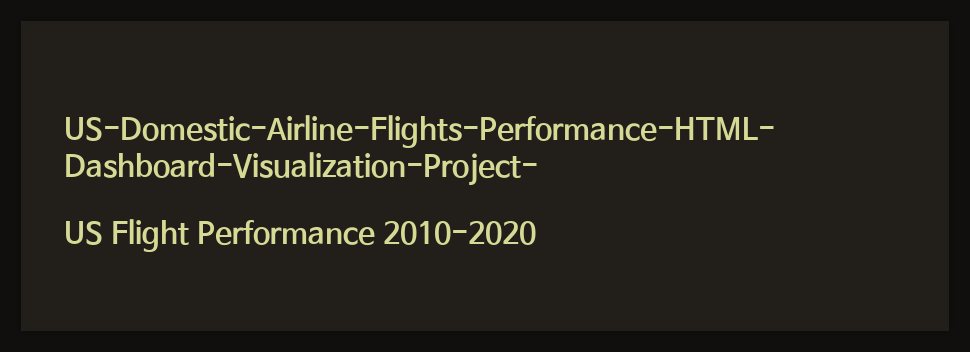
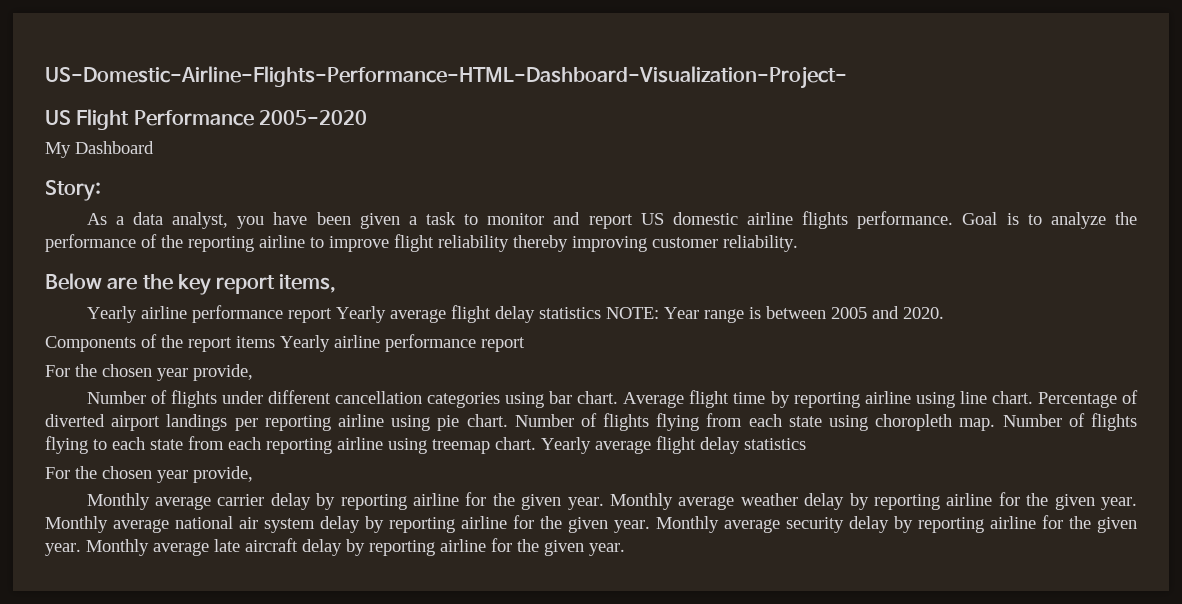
[383,221,537,245] 2010-2020 -> [258,110,367,125] [45,141,154,158] [45,180,101,201] [86,211,1138,229] [45,234,798,252] [45,273,337,295] [86,305,944,323] [45,334,525,352] [45,364,253,381] [86,390,1138,408] [45,413,1137,431] [45,436,806,454] [45,466,253,483] [86,492,1137,510] [45,515,1137,533] [45,538,625,556] 2005-2020 // My Dashboard // Story: // As a data analyst, you have been given a task to monitor and report US domestic airline flights performance. Goal is to analyze the performance of the reporting airline to improve flight reliability thereby improving customer reliability. // Below are the key report items, // Yearly airline performance report Yearly average flight delay statistics NOTE: Year range is between 2005 and 2020. // Components of the report items Yearly airline performance report // For the chosen year provide, // Number of flights under different cancellation categories using bar chart. Average flight time by reporting airline using line chart. Percentage of diverted airport landings per reporting airline using pie chart. Number of flights flying from each state using choropleth map. Number of flights flying to each state from each reporting airline using treemap chart. Yearly average flight delay statistics // For the chosen year provide, // Monthly average carrier delay by reporting airline for the given year. Monthly average weather delay by reporting airline for the given year. Monthly average national air system delay by reporting airline for the given year. Monthly average security delay by reporting airline for the given year. Monthly average late aircraft delay by reporting airline for the given year.

